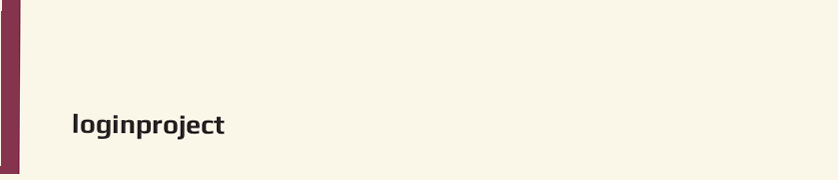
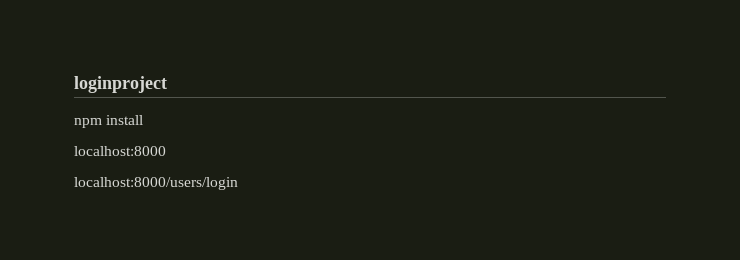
(225, 126) none -> [74,115,144,128] [74,146,166,156] [74,177,238,190] // npm install // localhost:8000 // localhost:8000/users/login

